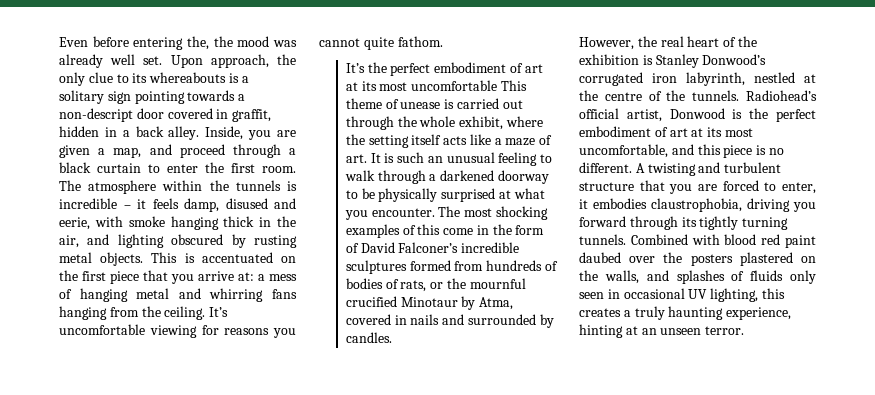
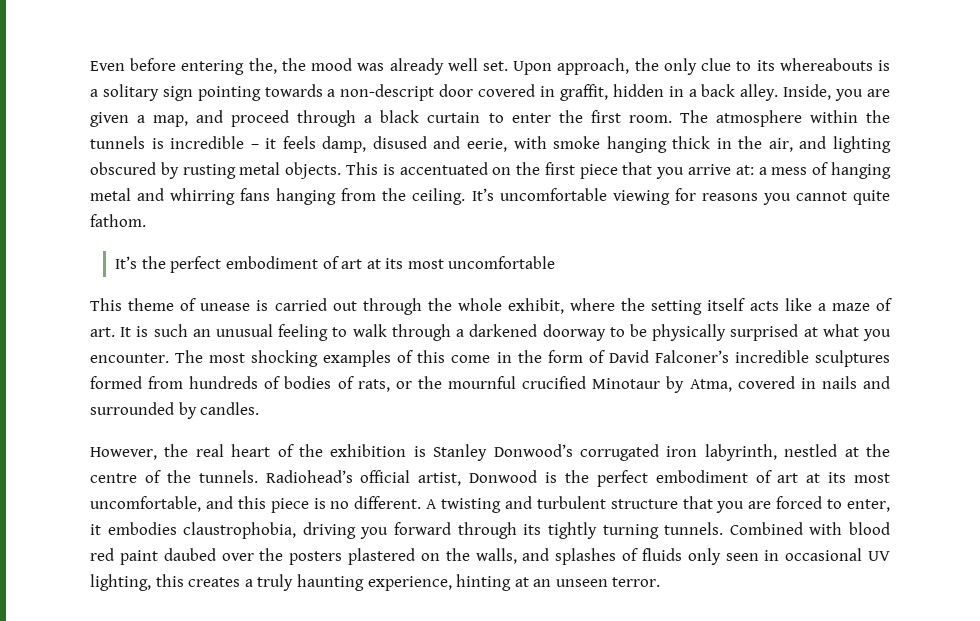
(498, 85) none -> (556, 262) //

